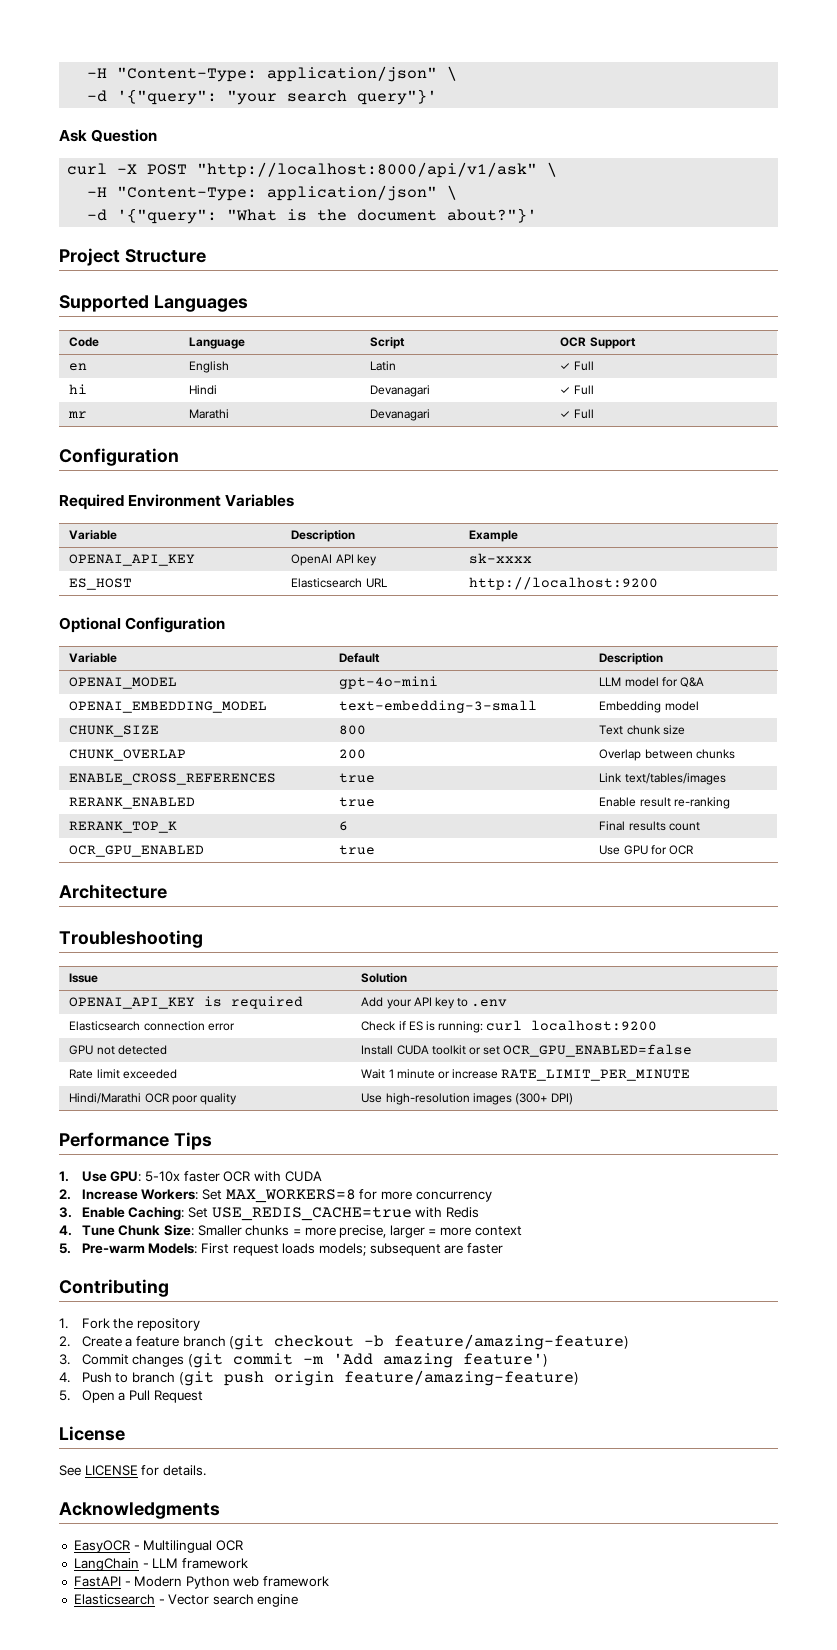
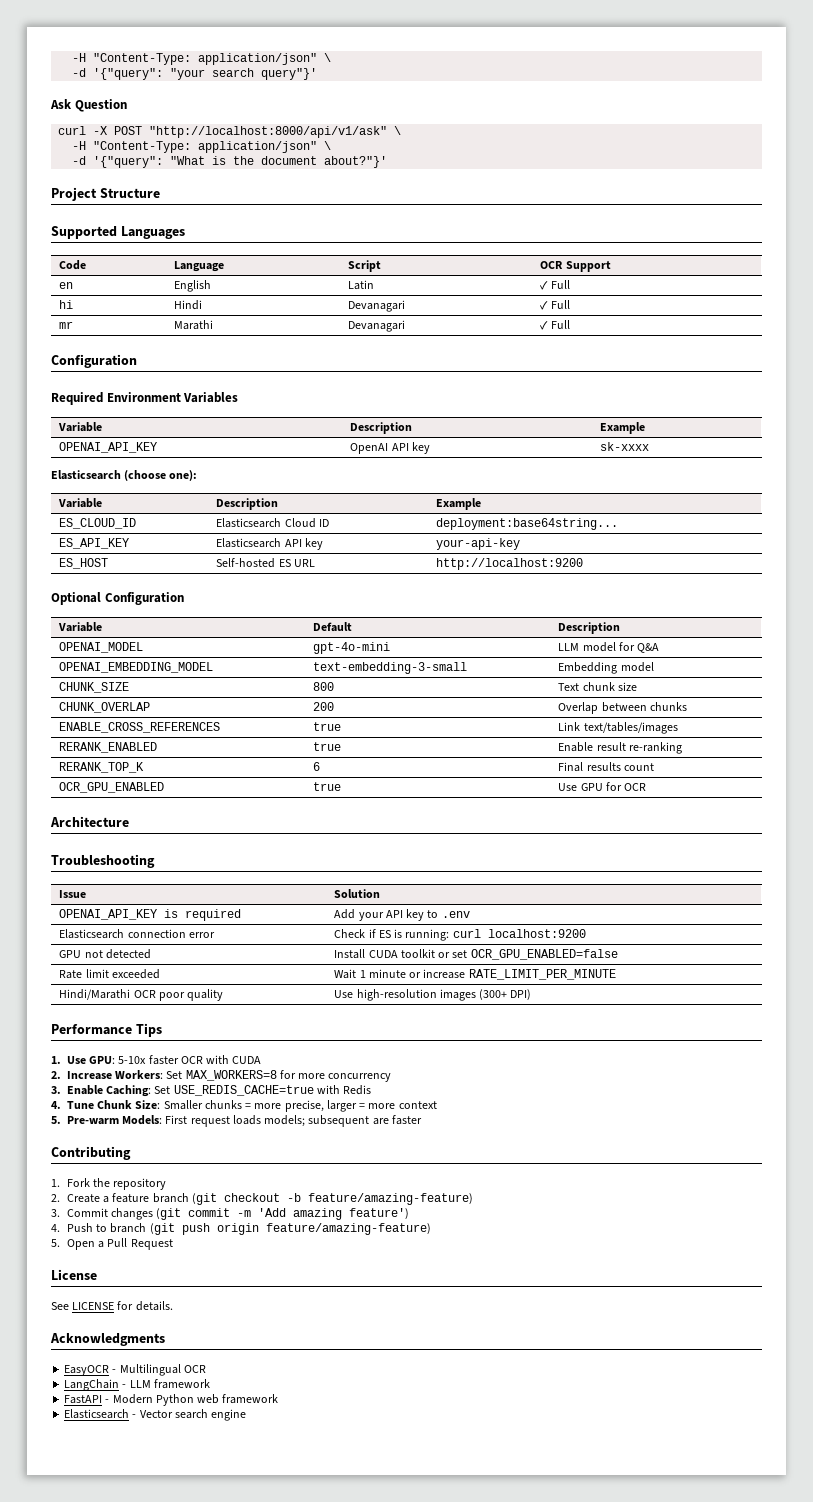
(533, 558) none -> [51,470,198,481] [58,498,103,508] [216,498,279,510] [436,498,482,510] [59,518,137,529] [216,518,329,528] [436,518,619,530] [59,538,130,549] [216,538,323,550] [436,538,521,550] // Elasticsearch (choose one): // Variable | Description | Example // ES_CLOUD_ID | Elasticsearch Cloud ID | deployment:base64string... // ES_API_KEY | Elasticsearch API key | your-api-key
[291,578,363,588] Elasticsearch -> [216,558,291,568] Self-hosted ES

